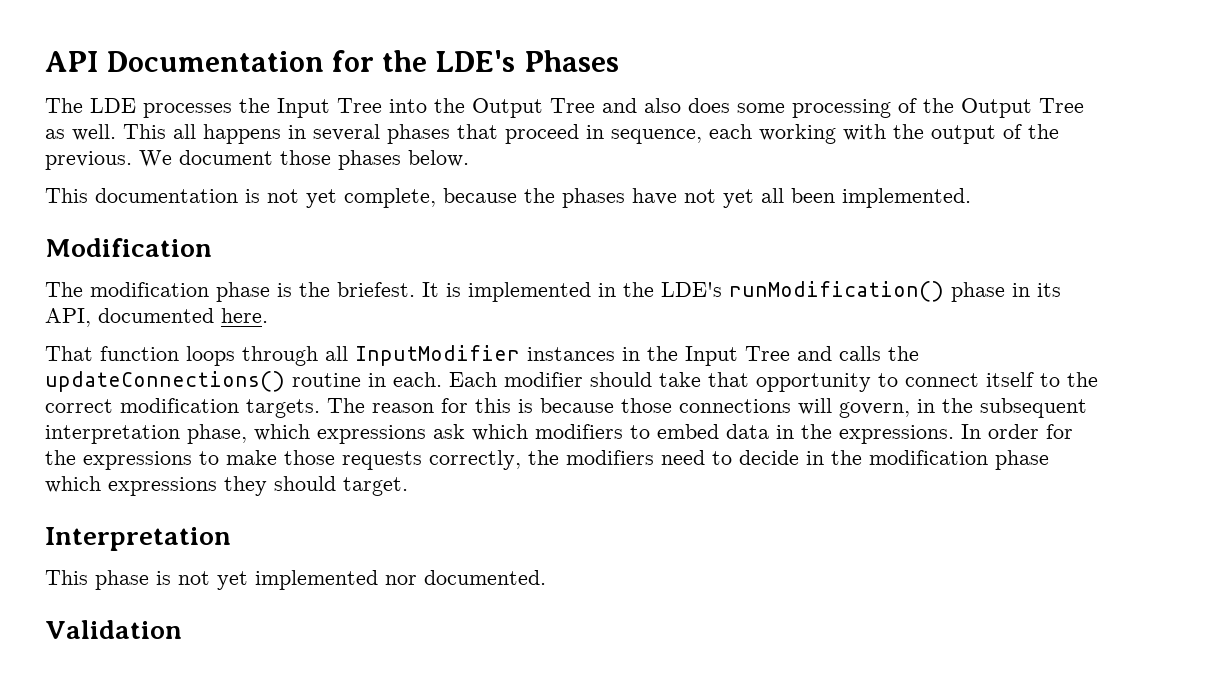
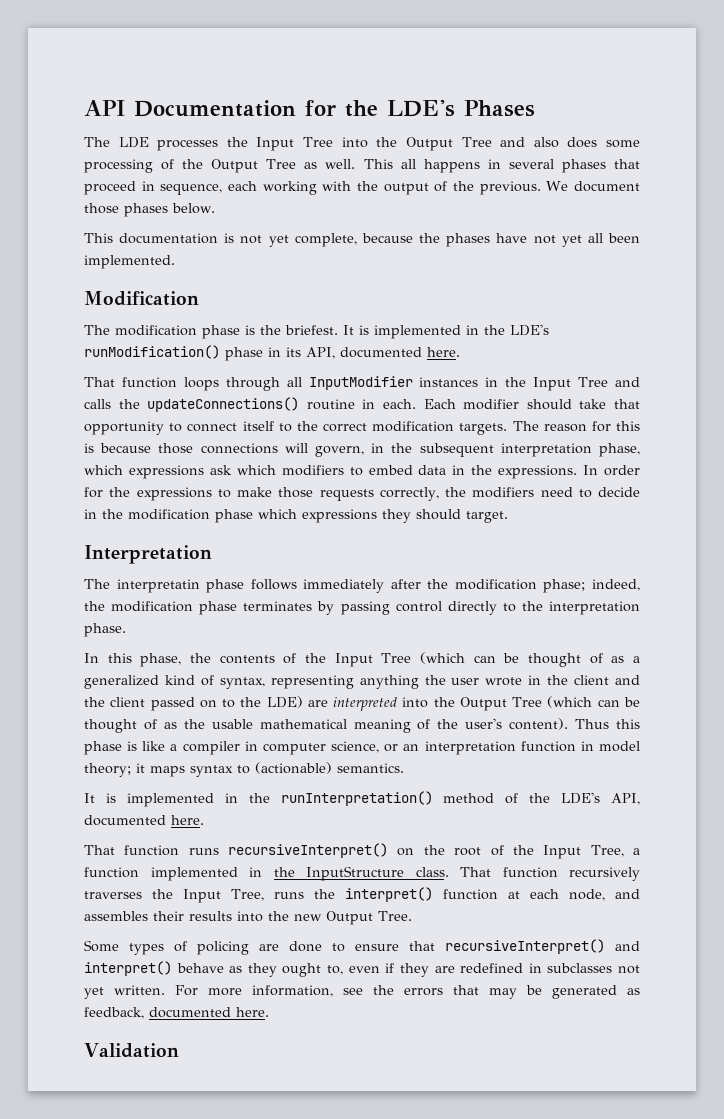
[45,570,546,590] This phase is not yet implemented nor documented. -> [84,579,640,593] [84,601,641,615] [84,623,126,637] [84,652,640,667] [84,675,641,689] [84,696,641,711] [84,718,641,733] [84,741,640,755] [84,762,404,777] [84,791,640,807] [84,815,204,826] [84,843,640,859] [84,866,640,881] [84,887,640,903] [84,911,412,925] [84,939,640,955] [84,961,641,977] [84,985,640,999] [84,1007,269,1019] The interpretatin phase follows immediately after the modification phase; indeed, the modification phase terminates by passing control directly to the interpretation phase. // In this phase, the contents of the Input Tree (which can be thought of as a generalized kind of syntax, representing anything the user wrote in the client and the client passed on to the LDE) are interpreted into the Output Tree (which can be thought of as the usable mathematical meaning of the user's content). Thus this phase is like a compiler in computer science, or an interpretation function in model theory; it maps syntax to (actionable) semantics. // It is implemented in the runInterpretation() method of the LDE's API, documented here. // That function runs recursiveInterpret() on the root of the Input Tree, a function implemented in the InputStructure class. That function recursively traverses the Input Tree, runs the interpret() function at each node, and assembles their results into the new Output Tree. // Some types of policing are done to ensure that recursiveInterpret() and interpret() behave as they ought to, even if they are redefined in subclasses not yet written. For more information, see the errors that may be generated as feedback, documented here.

